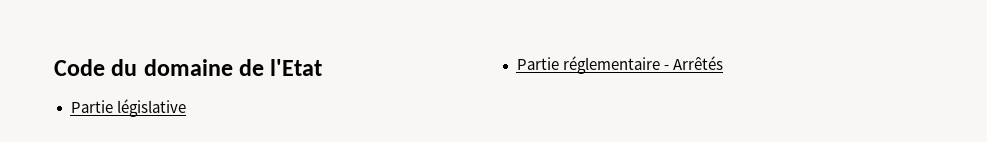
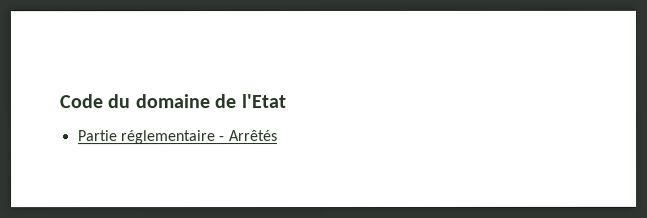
[70,99,186,117] // Partie législative -> (286, 101) none

